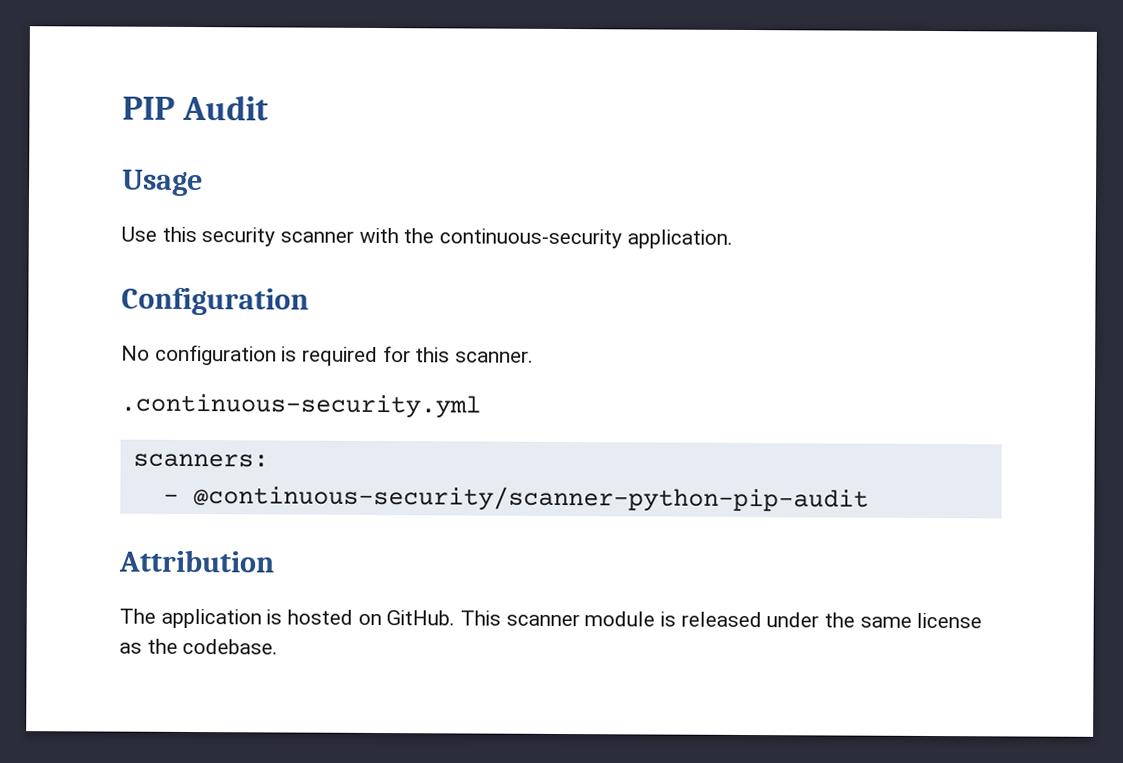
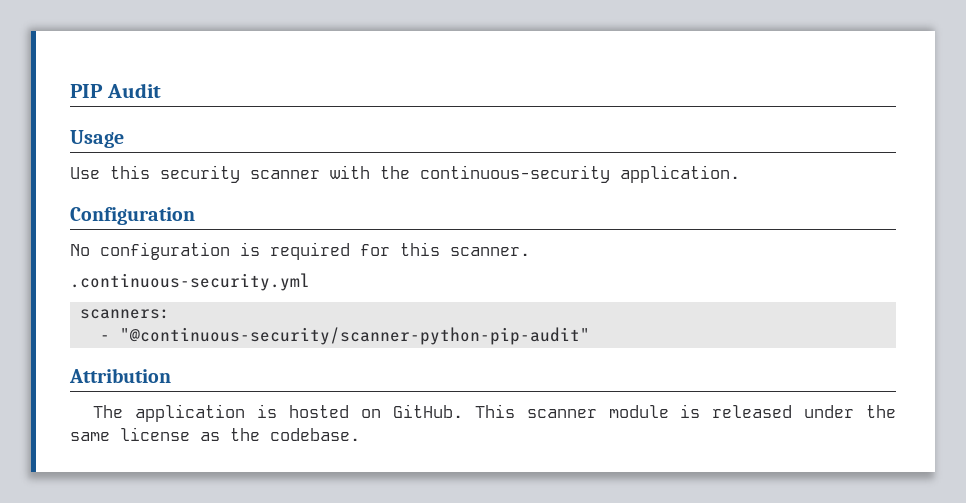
[192,485,869,513] @continuous-security/scanner-python-pip-audit -> [120,327,591,345] "@continuous-security/scanner-python-pip-audit"

